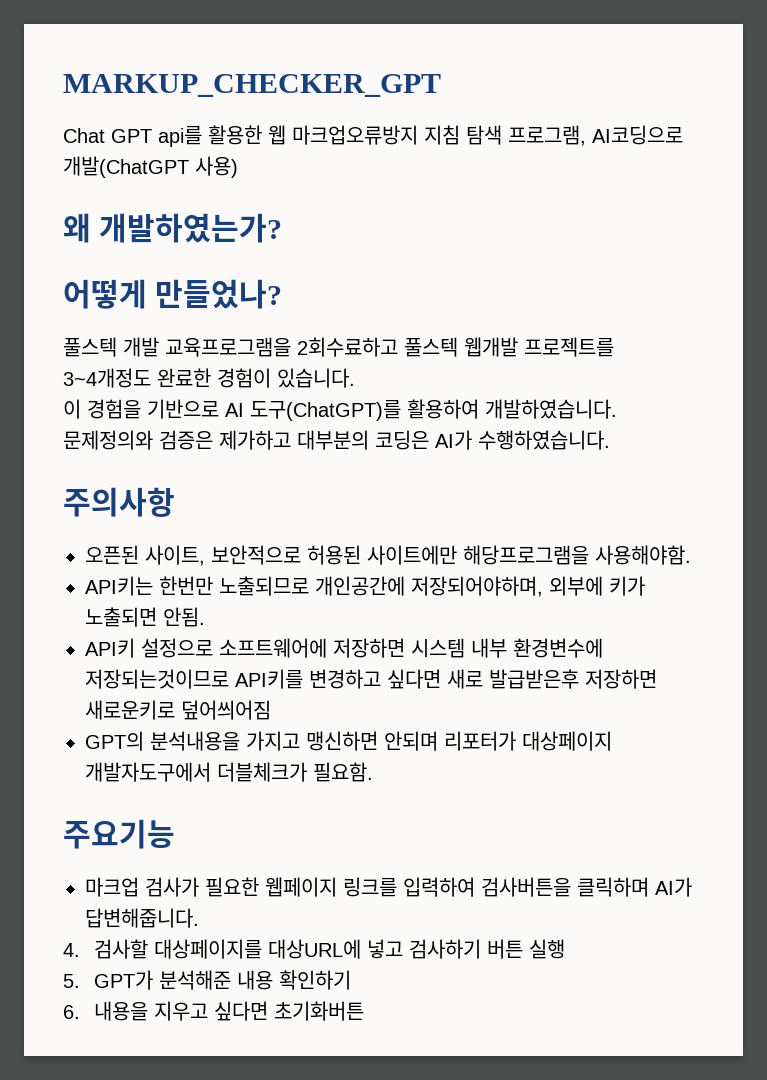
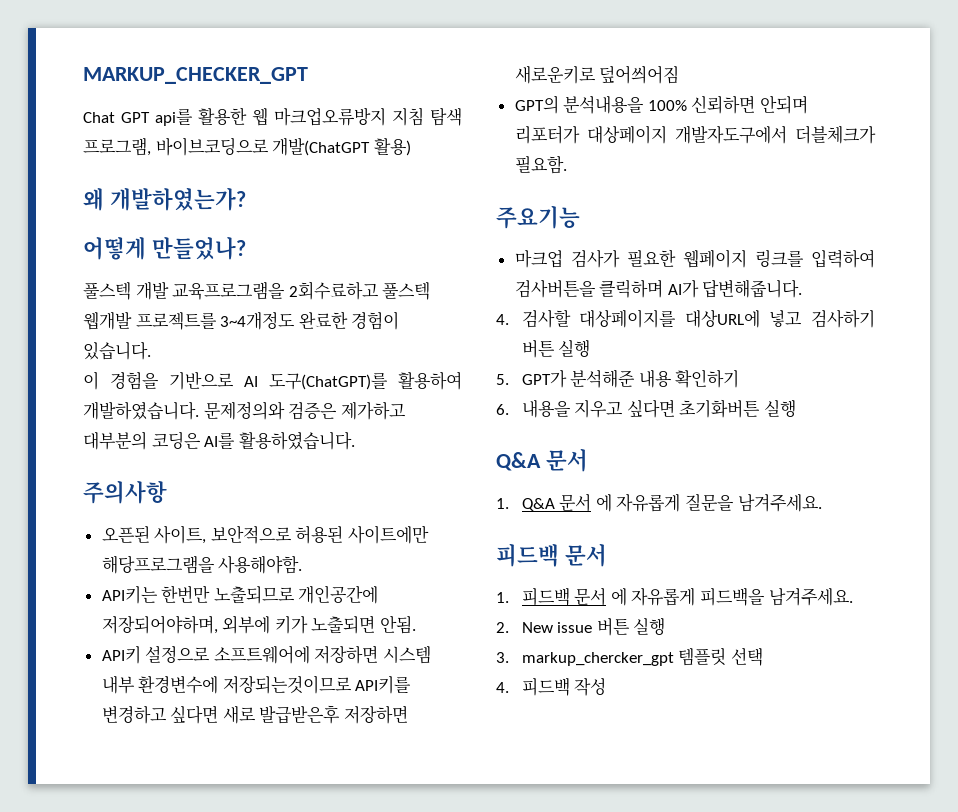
[592,125,683,145] [63,156,238,178] AI코딩으로 개발(ChatGPT 사용) -> [155,137,411,156] 바이브코딩으로 개발(ChatGPT 활용)
[435,430,610,450] AI가 수행하였습니다. -> [204,432,355,450] AI를 활용하였습니다.
[246,731,378,751] 가지고 맹신하면 -> [647,95,756,114] 100% 신뢰하면
(364, 1011) none -> [763,400,796,417] [496,449,588,472] [496,493,822,512] [496,543,607,567] [496,587,853,606] [496,618,666,636] [496,647,763,666] [496,677,607,696] 실행 // Q&A 문서 // 1. Q&A 문서 에 자유롭게 질문을 남겨주세요. // 피드백 문서 // 1. 피드백 문서 에 자유롭게 피드백을 남겨주세요. // 2. New issue 버튼 실행 // 3. markup_chercker_gpt 템플릿 선택 // 4. 피드백 작성

